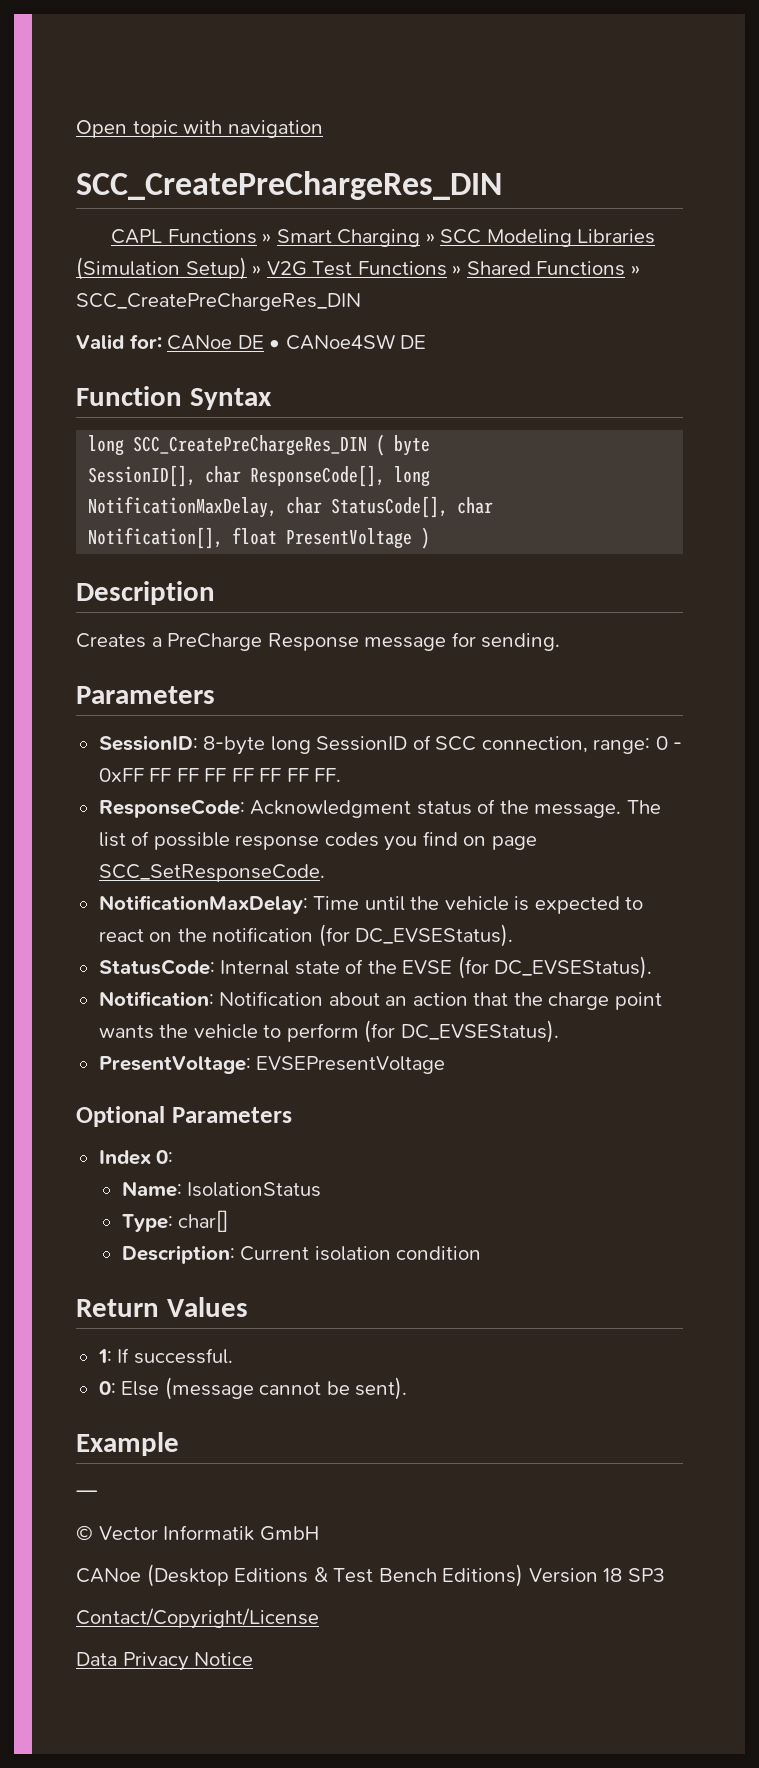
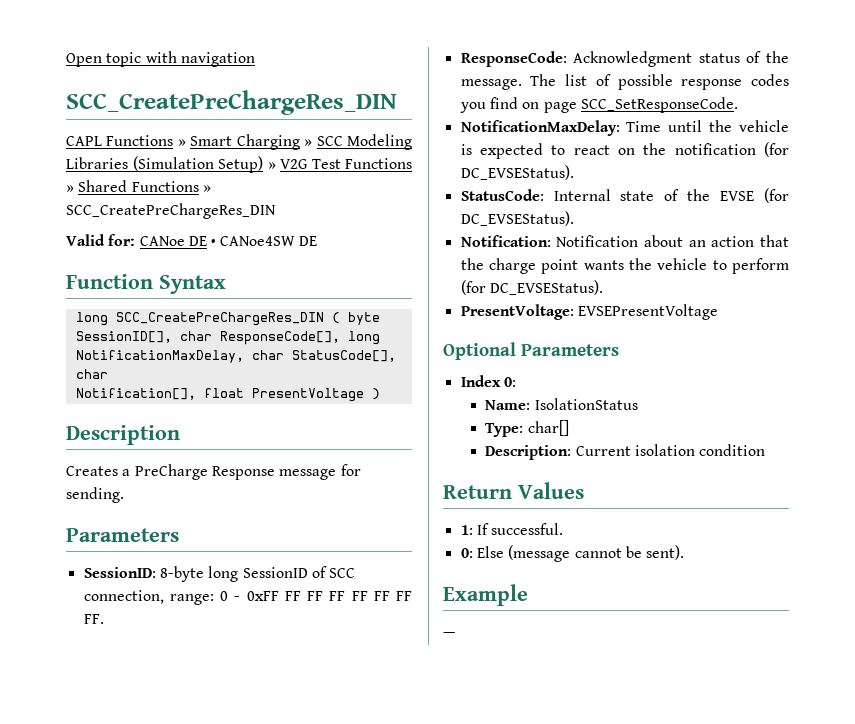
[76,1525,319,1541] [76,1564,665,1587] [76,1608,319,1629] [76,1652,254,1671] // © Vector Informatik GmbH // CANoe (Desktop Editions & Test Bench Editions) Version 18 SP3 // Contact/Copyright/License // Data Privacy Notice -> (455, 634) none

